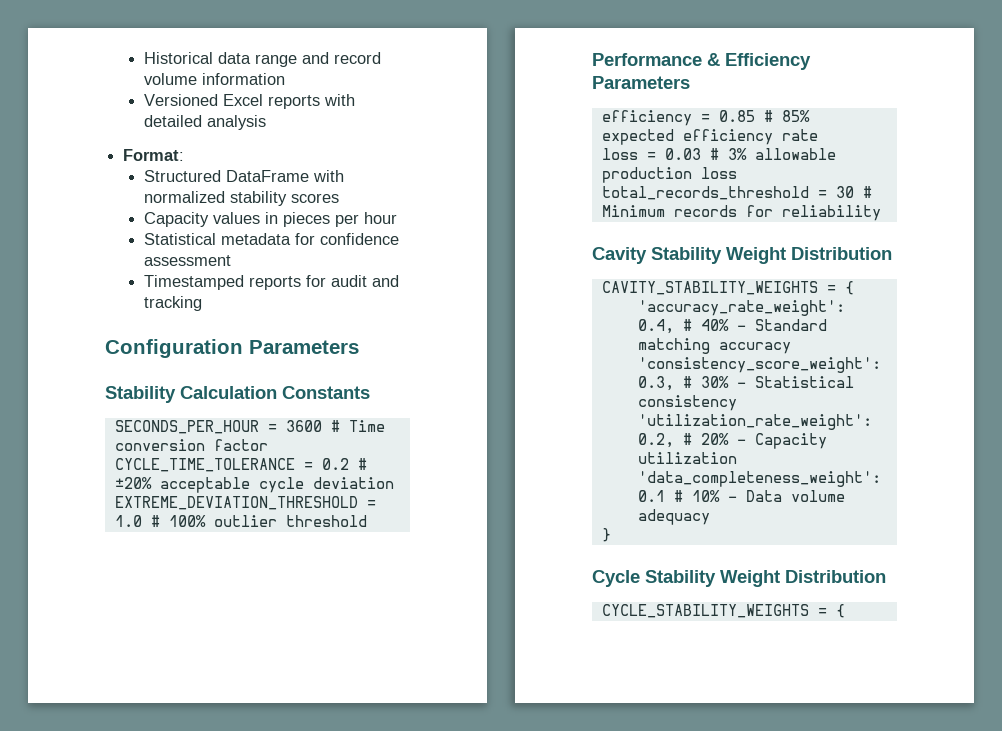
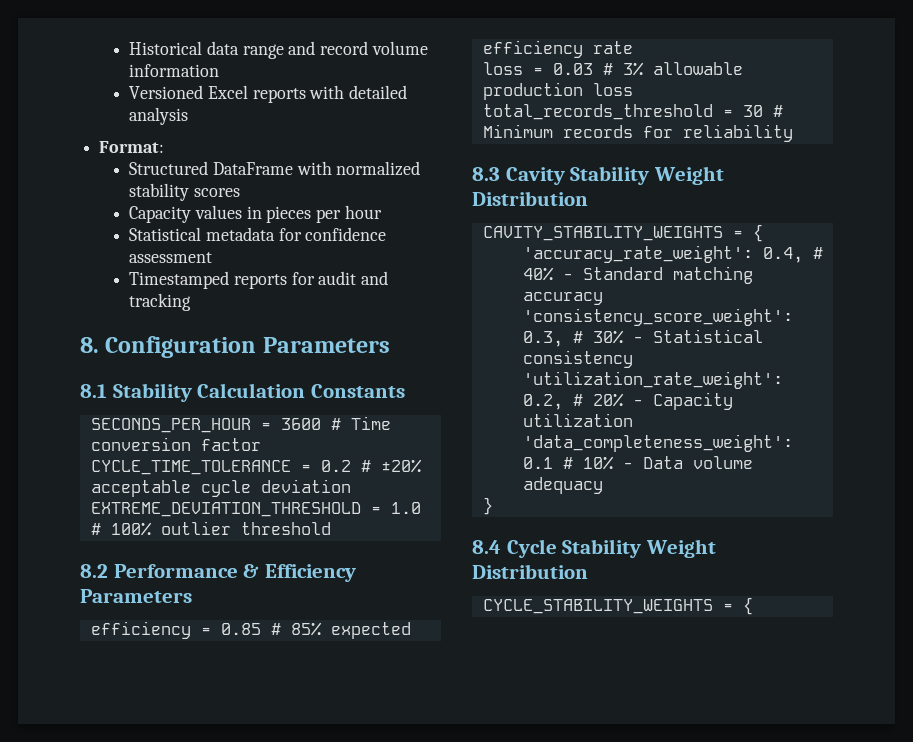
(203, 303) none -> [80,337,99,353] 8.
(359, 347) none -> [80,384,107,398] 8.1
(367, 521) none -> [80,564,108,578] 8.2
(881, 213) none -> [472,167,500,181] 8.3
(611, 535) none -> [472,540,501,554] 8.4

